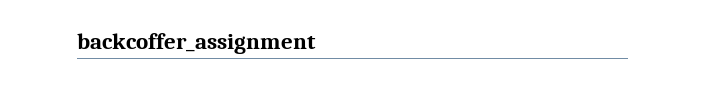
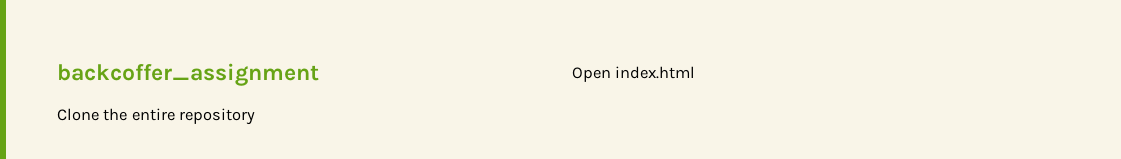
(316, 43) none -> [57,108,256,125] [572,66,696,82] // Clone the entire repository // Open index.html

